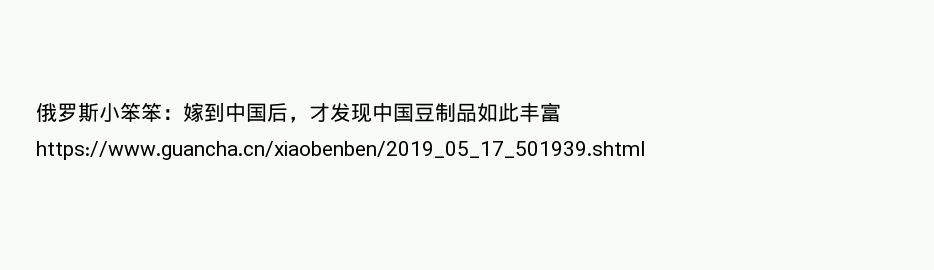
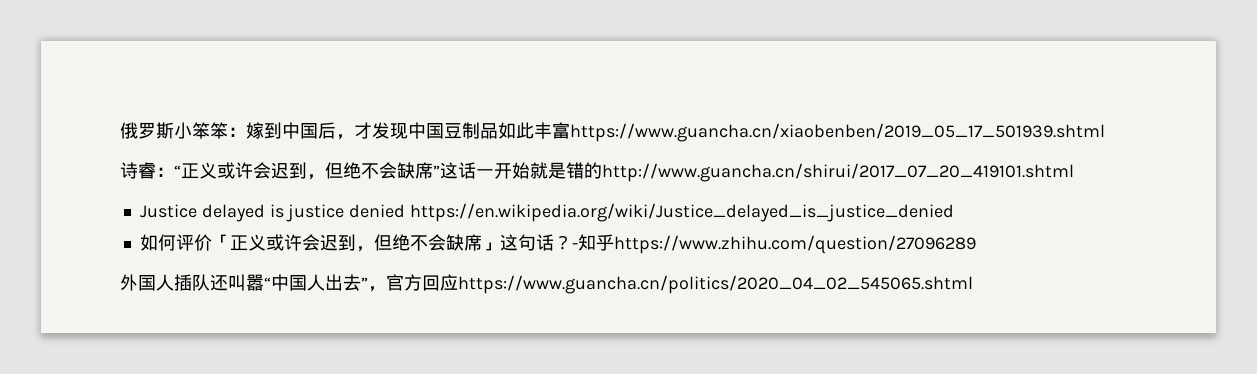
(646, 150) none -> [120,162,1074,182] [139,203,955,222] [139,234,976,254] [120,274,973,294] // 诗睿：“正义或许会迟到，但绝不会缺席”这话一开始就是错的http://www.guancha.cn/shirui/2017_07_20_419101.shtml // Justice delayed is justice denied https://en.wikipedia.org/wiki/Justice_delayed_is_justice_denied // 如何评价「正义或许会迟到，但绝不会缺席」这句话？-知乎https://www.zhihu.com/question/27096289 // 外国人插队还叫嚣“中国人出去”，官方回应https://www.guancha.cn/politics/2020_04_02_545065.shtml

